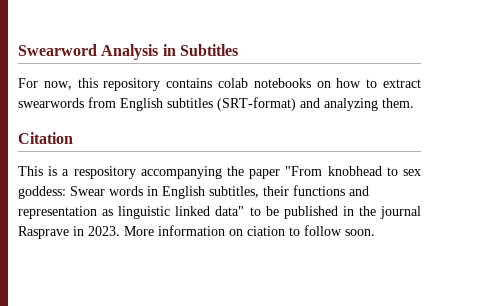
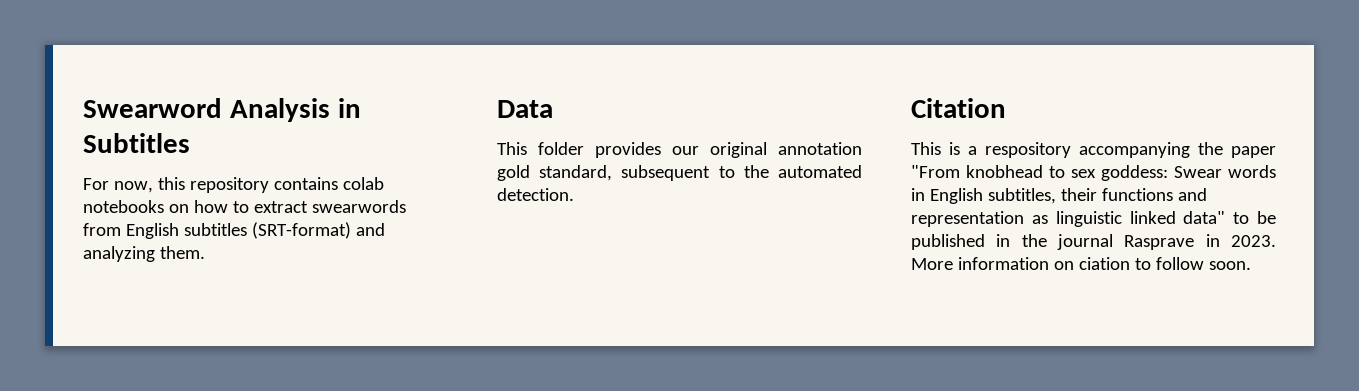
(414, 103) none -> [497,100,553,118] [497,142,862,158] [497,165,862,181] [497,188,574,201] // Data // This folder provides our original annotation gold standard, subsequent to the automated detection.

